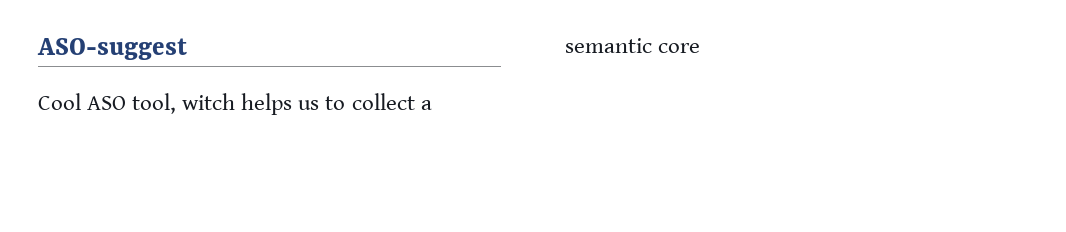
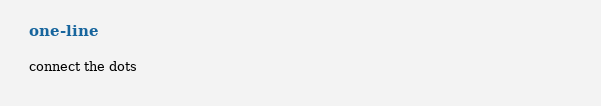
[37,38,187,60] [38,93,432,115] [565,38,701,53] ASO-suggest // Cool ASO tool, witch helps us to collect a semantic core -> [29,25,99,36] [29,61,137,71] one-line // connect the dots

